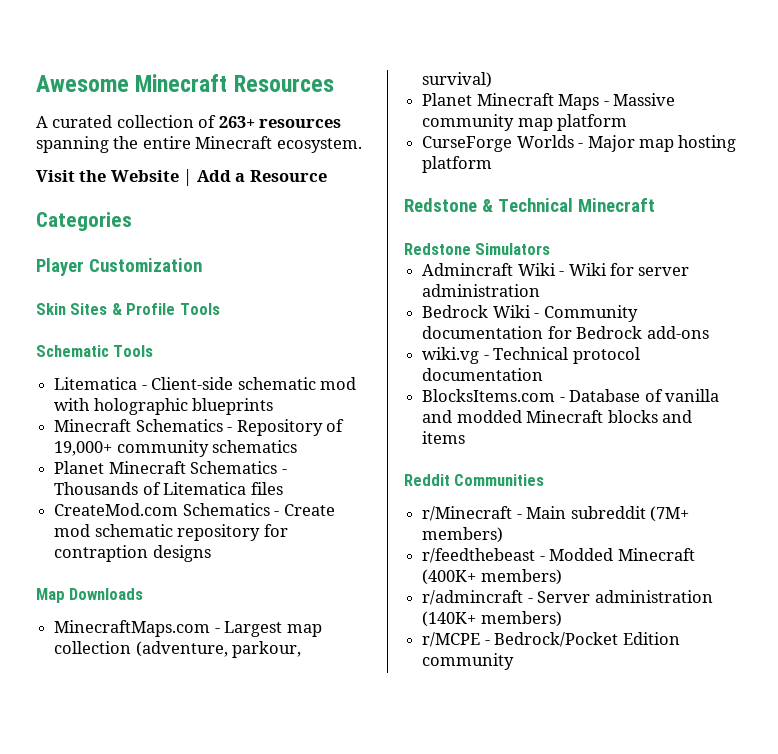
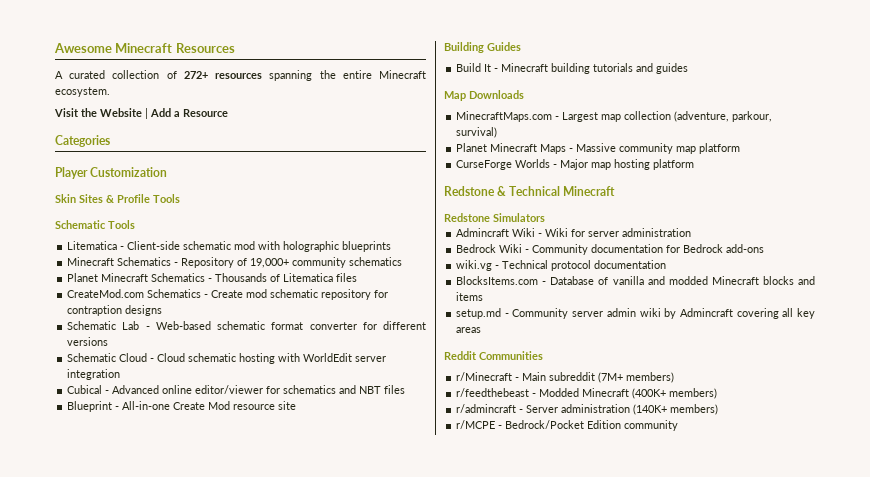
[218,116,255,128] 263+ -> [183,71,208,79] 272+
(211, 553) none -> [67,321,427,330] [67,337,109,346] [67,353,387,364] [67,369,121,380] [67,385,406,394] [67,401,297,412] [444,42,521,53] [456,63,689,74] // Schematic Lab - Web-based schematic format converter for different versions // Schematic Cloud - Cloud schematic hosting with WorldEdit server integration // Cubical - Advanced online editor/viewer for schematics and NBT files // Blueprint - All-in-one Create Mod resource site // Building Guides // Build It - Minecraft building tutorials and guides
(466, 437) none -> [456,308,815,319] [456,327,482,333] // setup.md - Community server admin wiki by Admincraft covering all key areas

